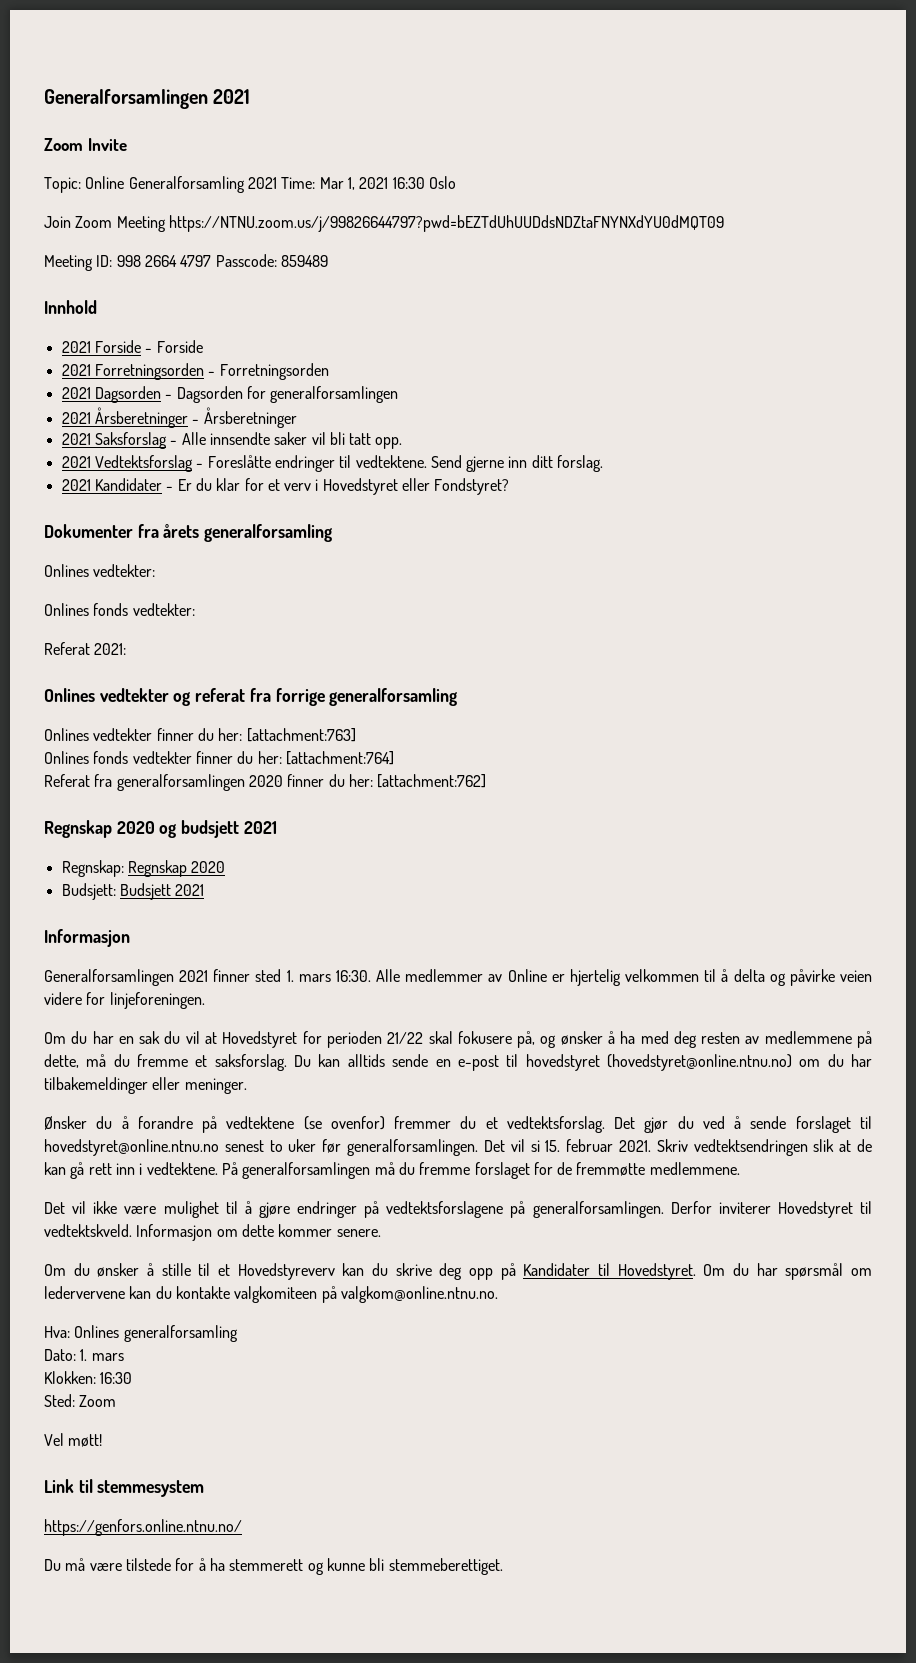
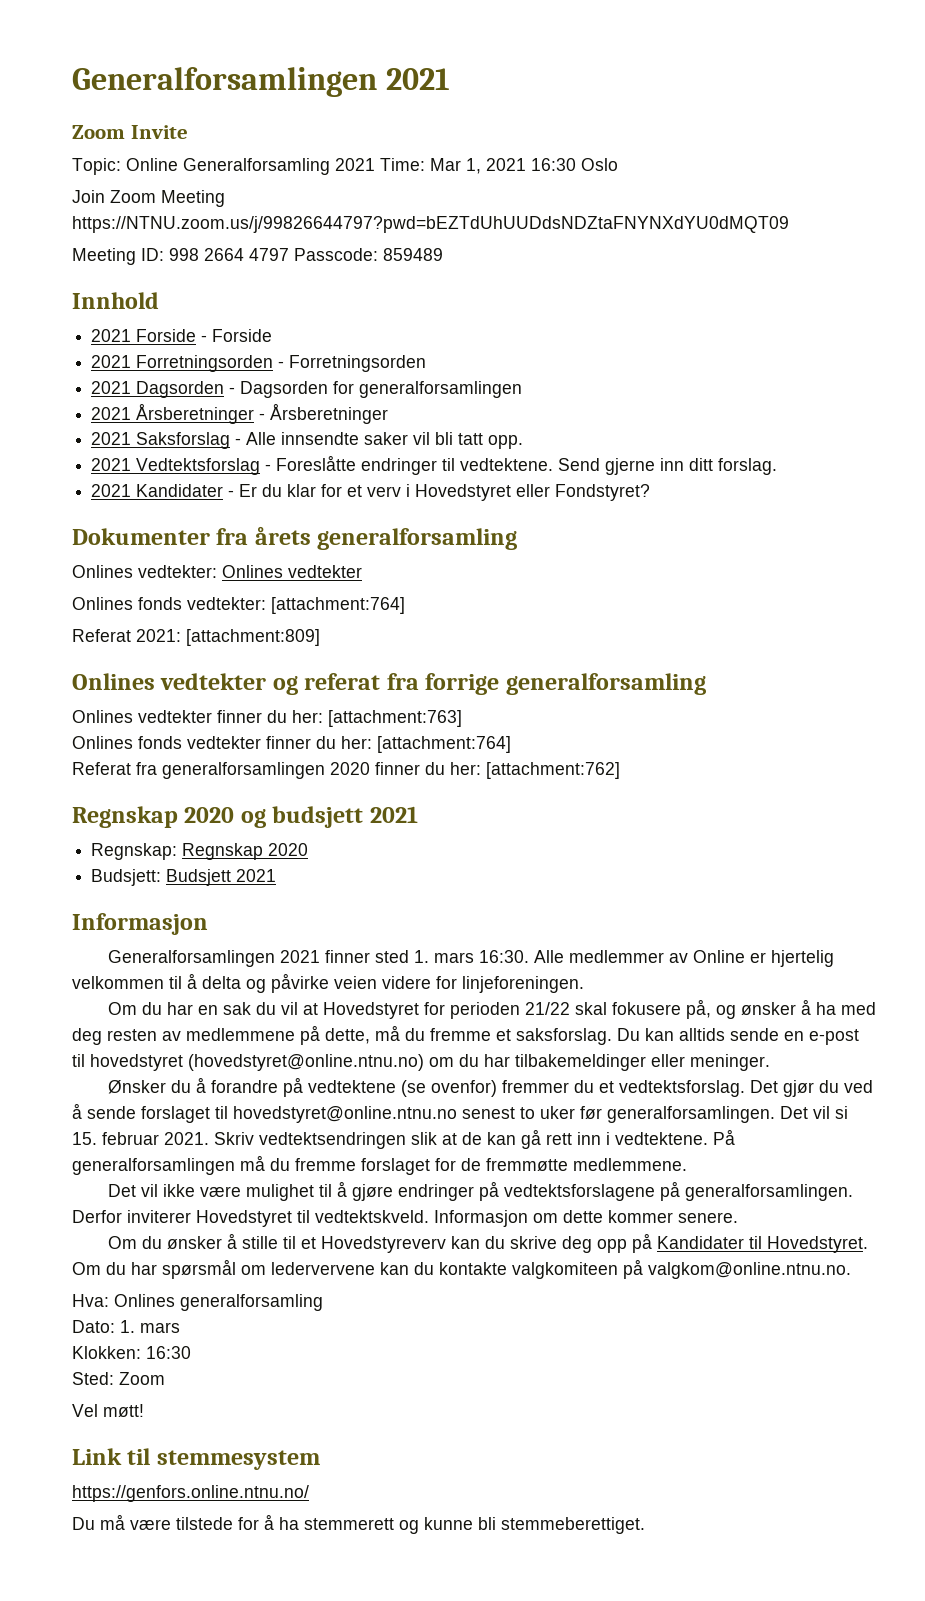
(156, 570) none -> [222,565,362,578] Onlines vedtekter
(195, 609) none -> [271,597,405,614] [attachment:764]
(127, 649) none -> [186,629,320,646] [attachment:809]

